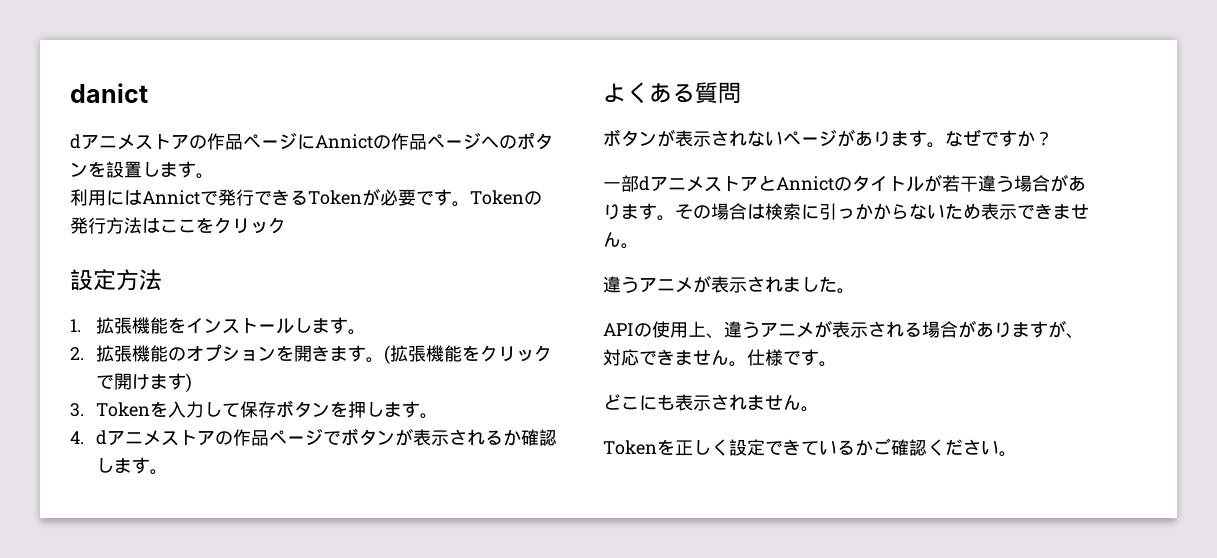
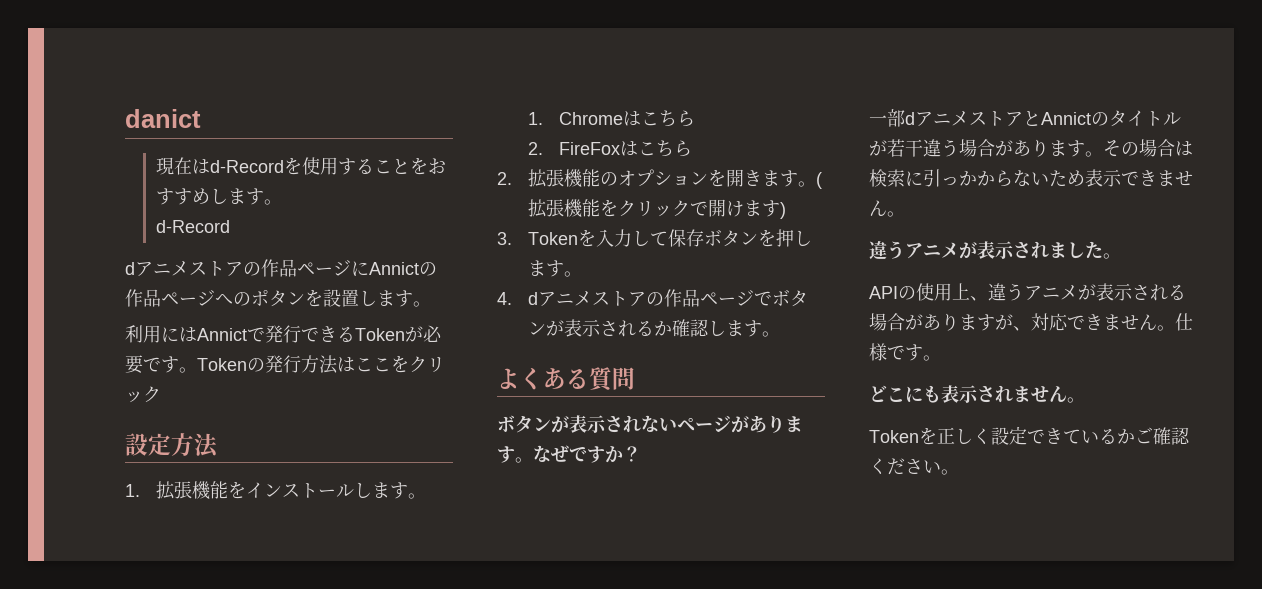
(148, 93) none -> [155,157,446,175] [155,188,282,205] [155,220,230,233] // 現在はd-Recordを使用することをおすすめします。 // d-Record
(367, 332) none -> [527,110,695,127] [527,140,692,157] // 1. Chromeはこちら // 2. FireFoxはこちら

